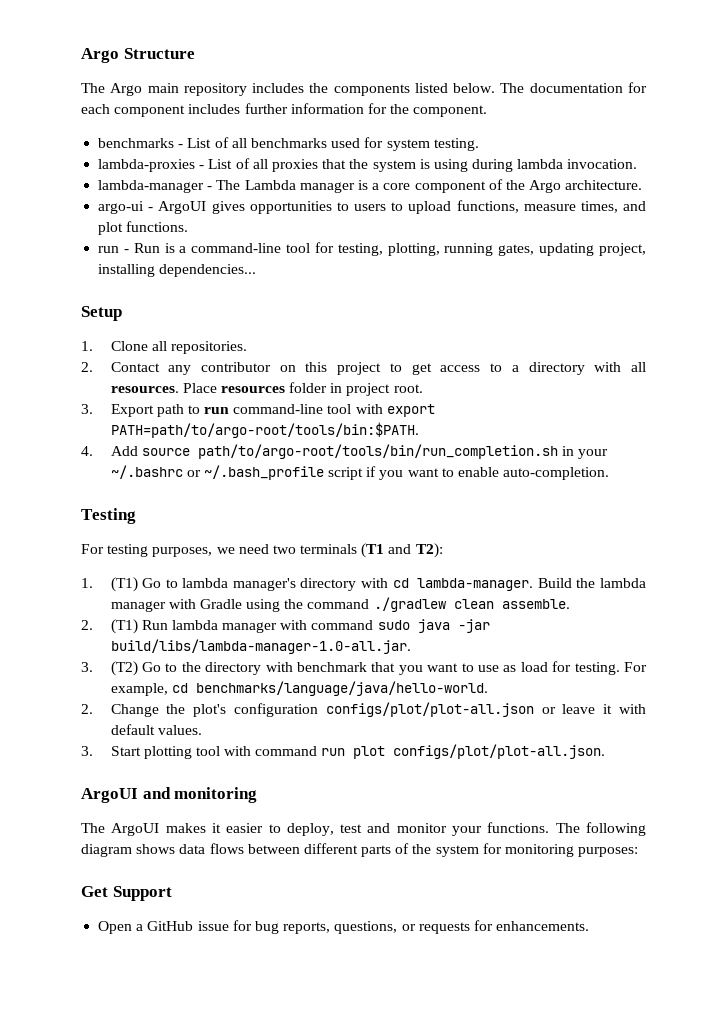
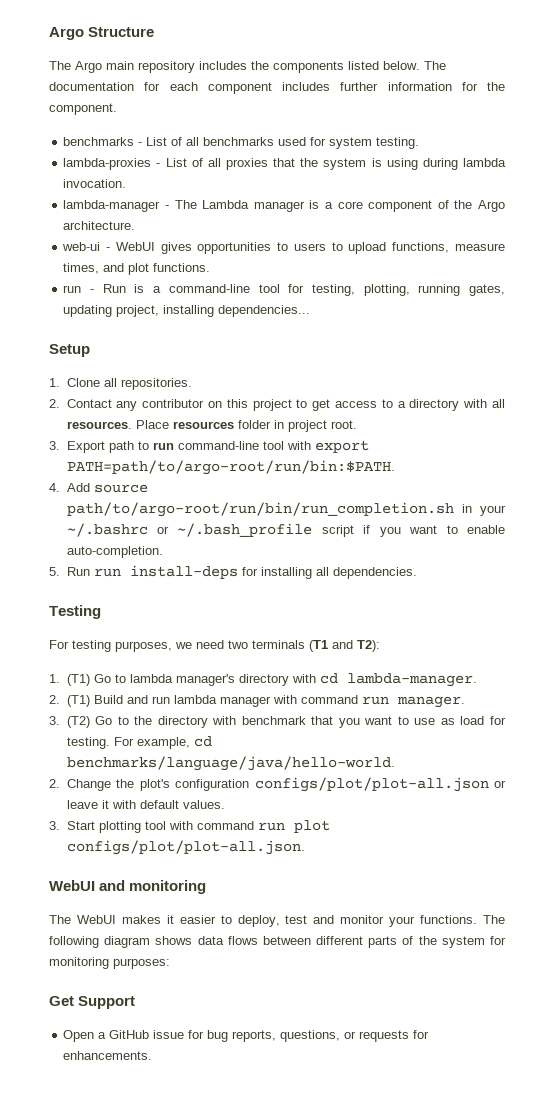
[98,201,207,214] argo-ui - ArgoUI -> [62,242,155,251] web-ui - WebUI
[110,422,419,438] PATH=path/to/argo-root/tools/bin:$PATH. -> [66,460,395,475] PATH=path/to/argo-root/run/bin:$PATH.
[197,444,558,459] path/to/argo-root/tools/bin/run_completion.sh -> [66,502,454,517] path/to/argo-root/run/bin/run_completion.sh
(610, 473) none -> [49,565,417,579] // 5. Run run install-deps for installing all dependencies.
[537,578,646,588] [110,597,570,612] Build the lambda manager with Gradle using the command ./gradlew clean assemble. -> (477, 680) none
[141,620,168,630] Run -> [93,695,170,704] Build and run
[377,619,490,633] [110,639,411,654] sudo java -jar build/libs/lambda-manager-1.0-all.jar. -> [361,696,465,708] run manager.
[81,788,138,803] ArgoUI -> [49,880,95,891] WebUI
[111,823,160,836] ArgoUI -> [76,915,116,924] WebUI

